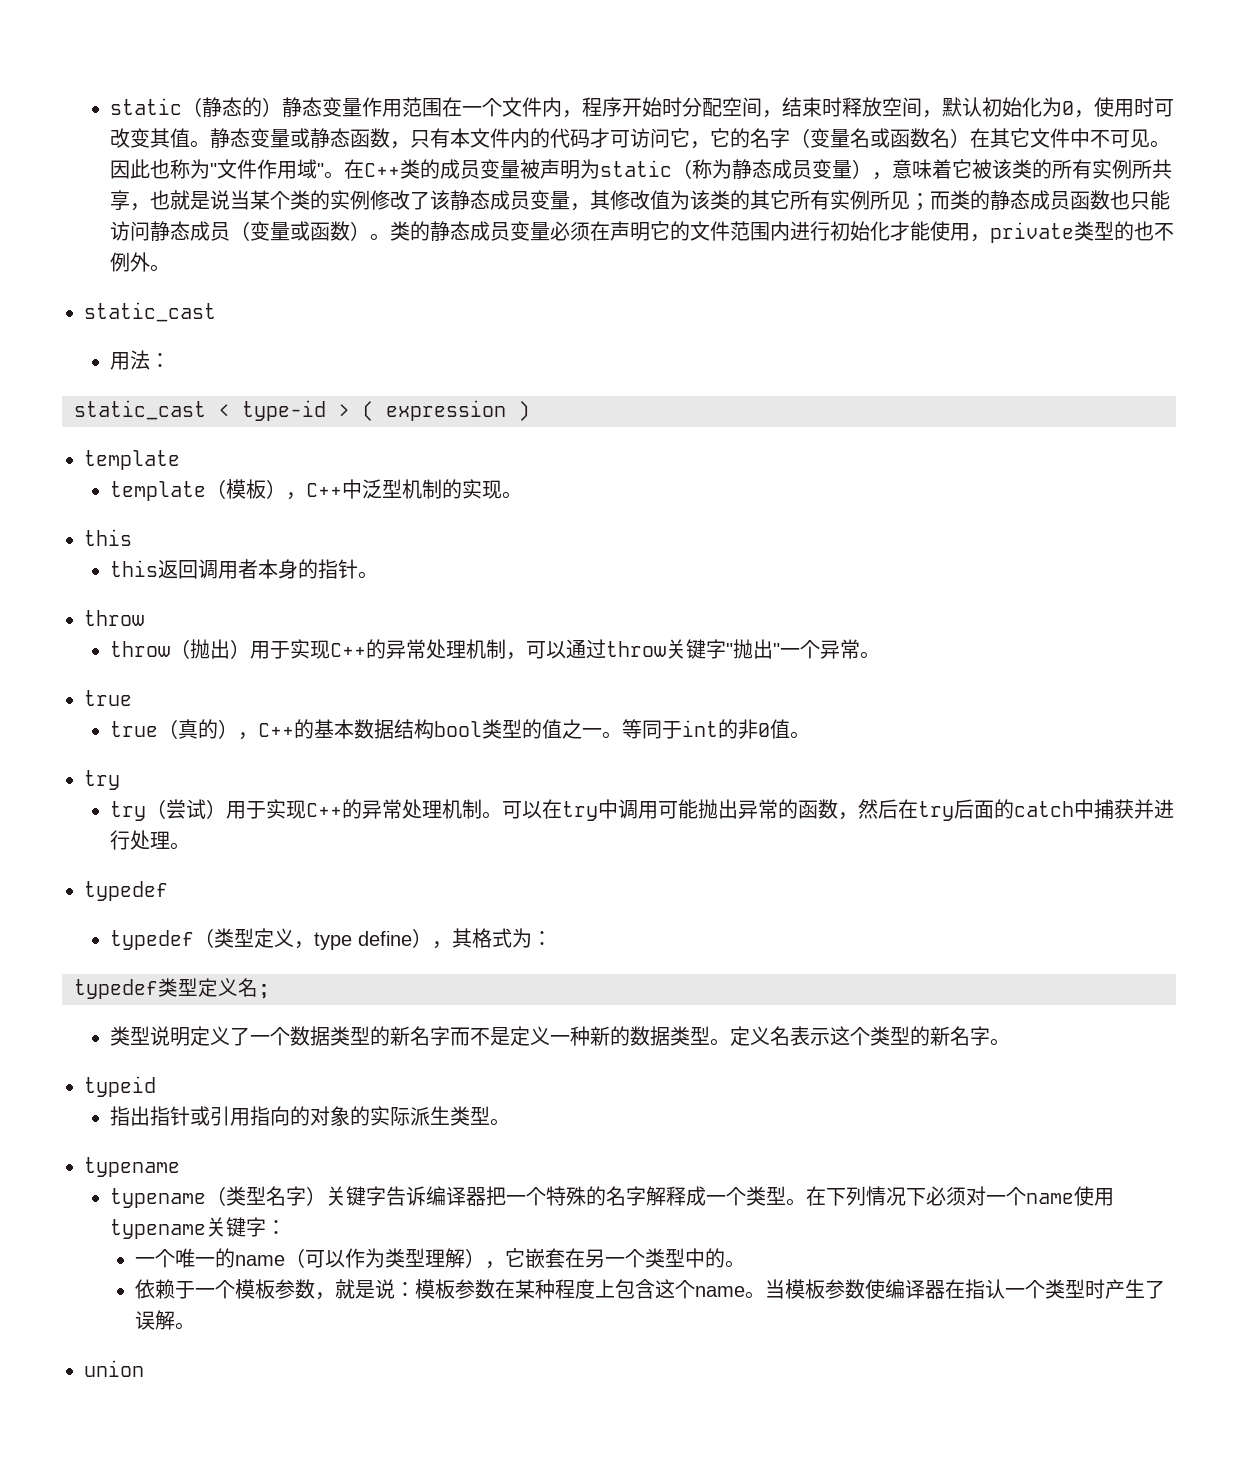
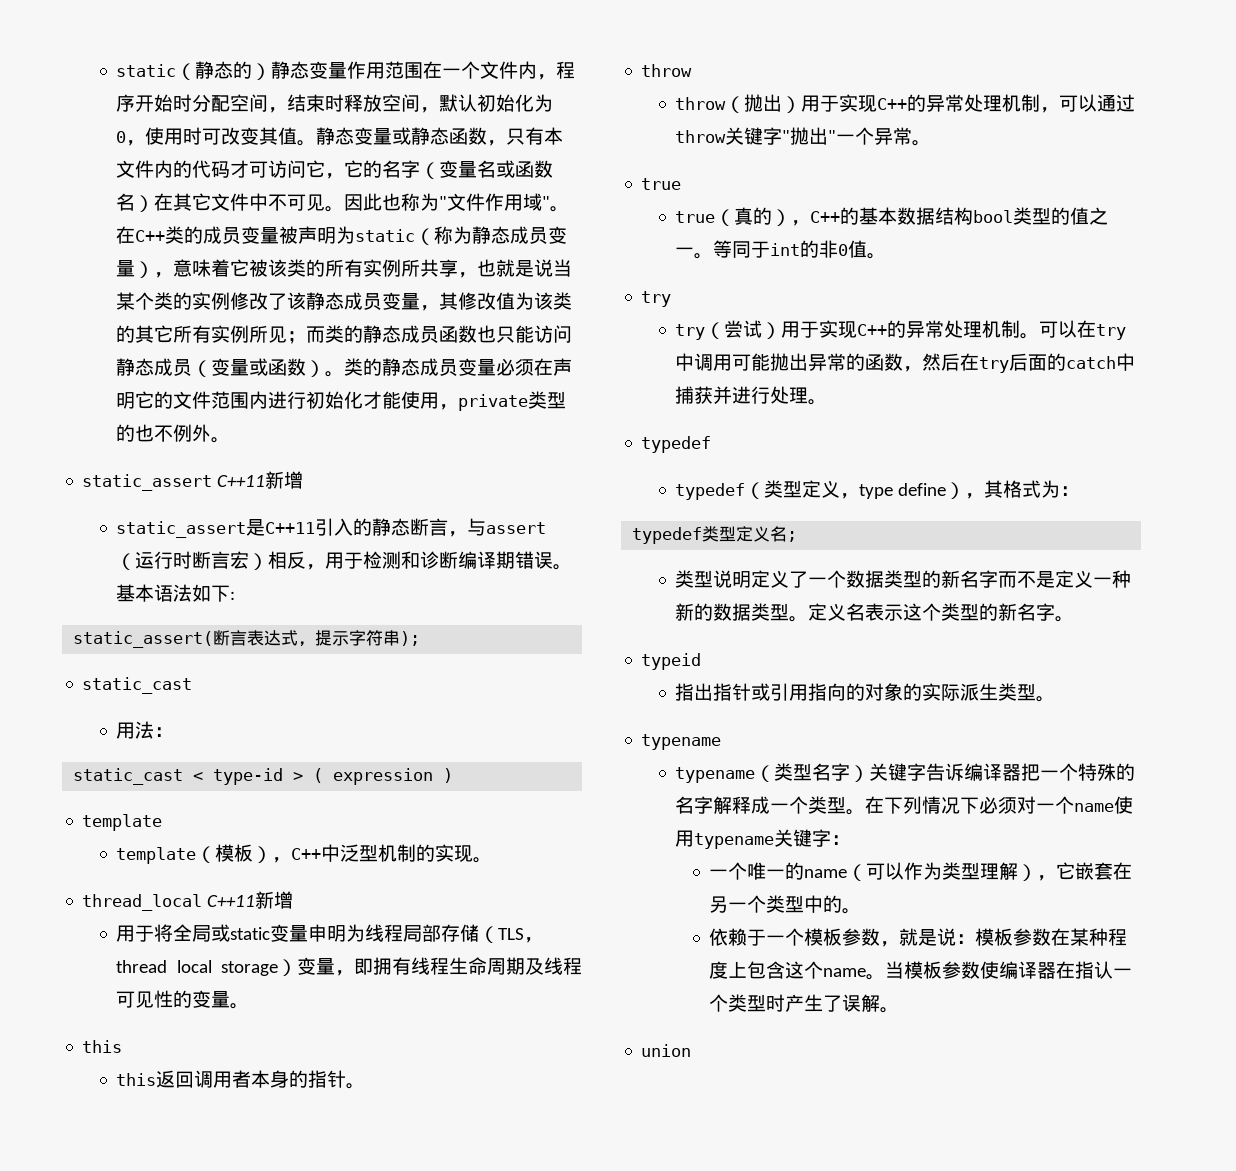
(170, 268) none -> [82,471,304,491] [116,518,547,538] [116,551,573,570] [116,584,236,602] [73,630,421,648] // static_assert C++11新增 // static_assert是C++11引入的静态断言，与assert（运行时断言宏）相反，用于检测和诊断编译期错误。基本语法如下: // static_assert(断言表达式，提示字符串);
(522, 495) none -> [82,891,294,911] [116,924,544,943] [116,957,582,976] [116,990,250,1009] // thread_local C++11新增 // 用于将全局或static变量申明为线程局部存储（TLS，thread local storage）变量，即拥有线程生命周期及线程可见性的变量。

